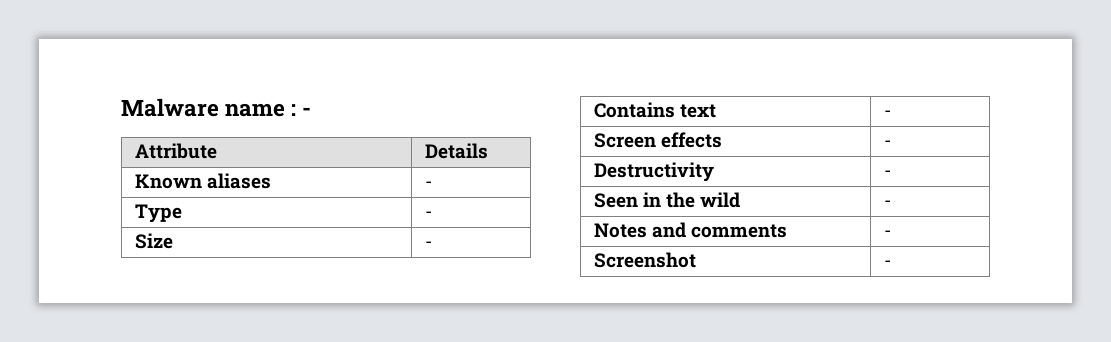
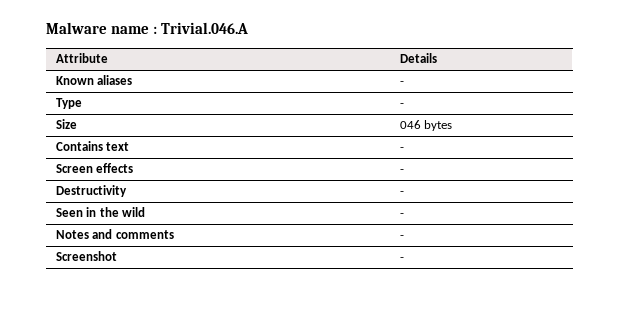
[302,107,312,116] - -> [160,22,248,34] Trivial.046.A
[425,241,433,248] - -> [400,120,453,131] 046 bytes

